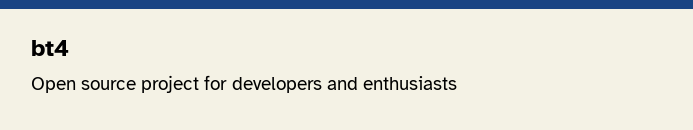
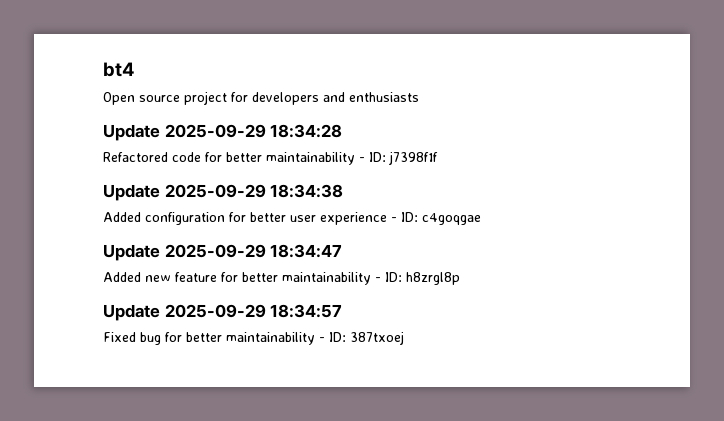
(457, 83) none -> [103,124,343,141] [103,151,438,165] [103,184,344,201] [103,212,481,225] [103,244,343,261] [103,272,460,285] [103,304,343,321] [103,331,404,345] // Update 2025-09-29 18:34:28 // Refactored code for better maintainability - ID: j7398f1f // Update 2025-09-29 18:34:38 // Added configuration for better user experience - ID: c4goqgae // Update 2025-09-29 18:34:47 // Added new feature for better maintainability - ID: h8zrgl8p // Update 2025-09-29 18:34:57 // Fixed bug for better maintainability - ID: 387txoej

